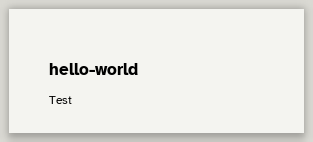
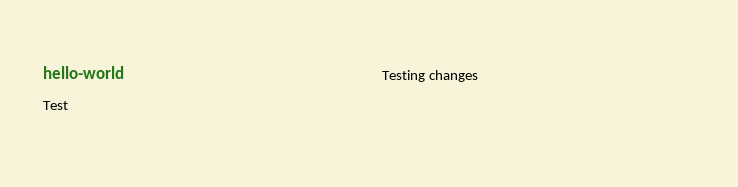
(72, 100) none -> [382,70,478,82] // Testing changes

